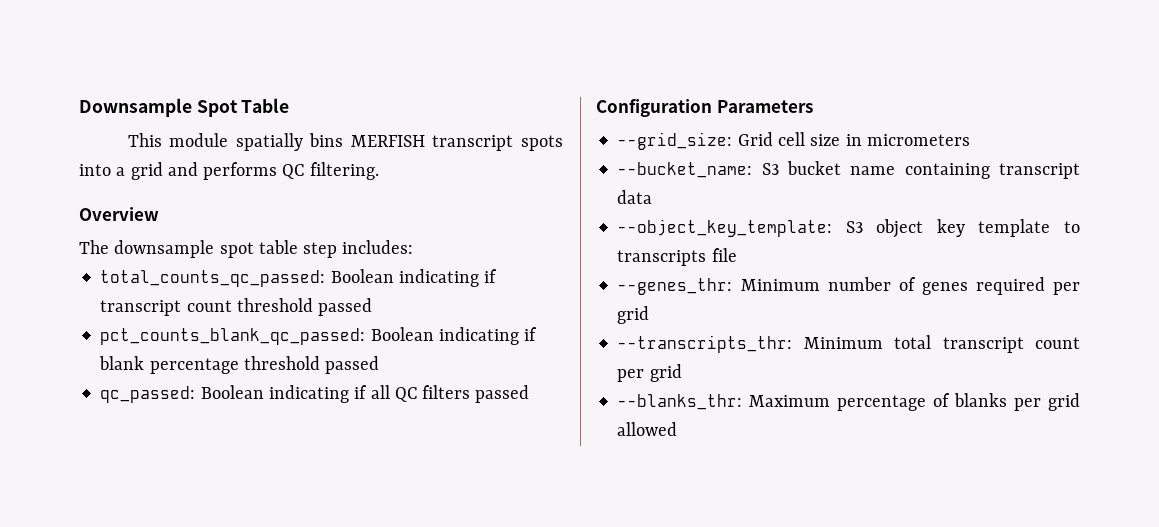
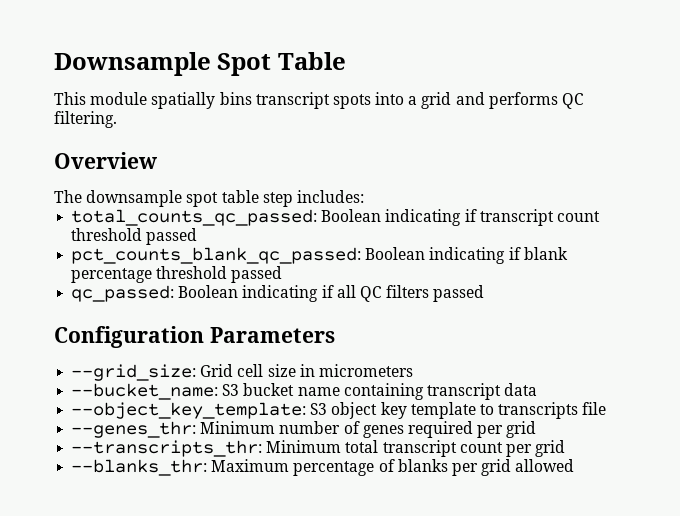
[350,135,425,147] MERFISH -> (252, 98) none

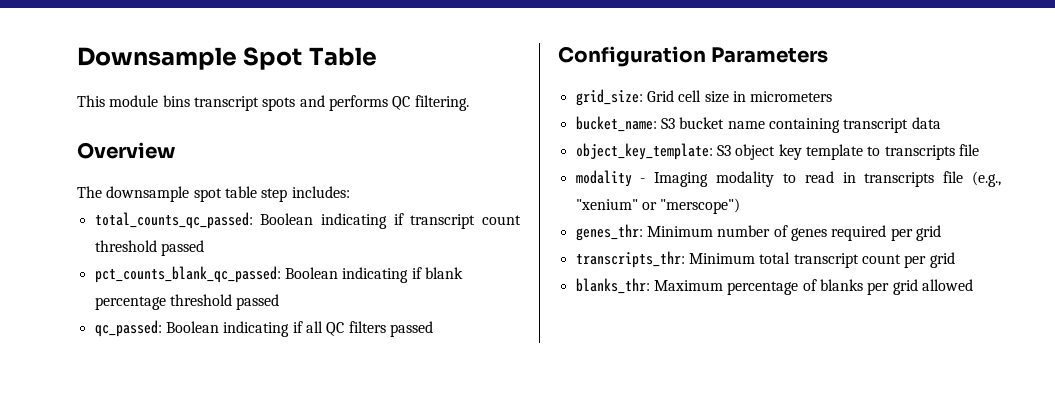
[151,92,216,109] spatially -> (159, 101) none
[375,92,452,109] into a grid -> (296, 104) none
[71,364,197,381] --grid_size: -> [575,89,643,106] grid_size:
[71,383,219,400] --bucket_name: -> [575,116,657,132] bucket_name:
[71,402,307,419] --object_key_template: -> [575,143,713,160] object_key_template:
[71,421,197,438] --genes_thr: -> [575,170,1001,187] [575,198,741,214] [575,224,643,241] modality - Imaging modality to read in transcripts file (e.g., "xenium" or "merscope") // genes_thr:
[71,440,263,457] --transcripts_thr: -> [575,251,685,268] transcripts_thr:
[71,459,208,476] --blanks_thr: -> [575,278,650,294] blanks_thr:

